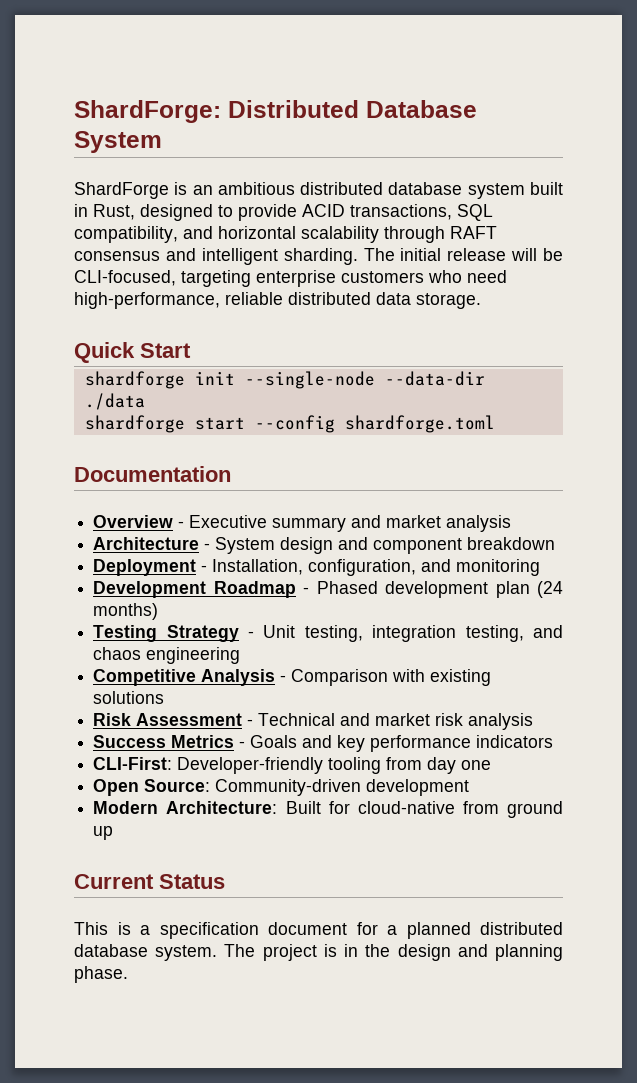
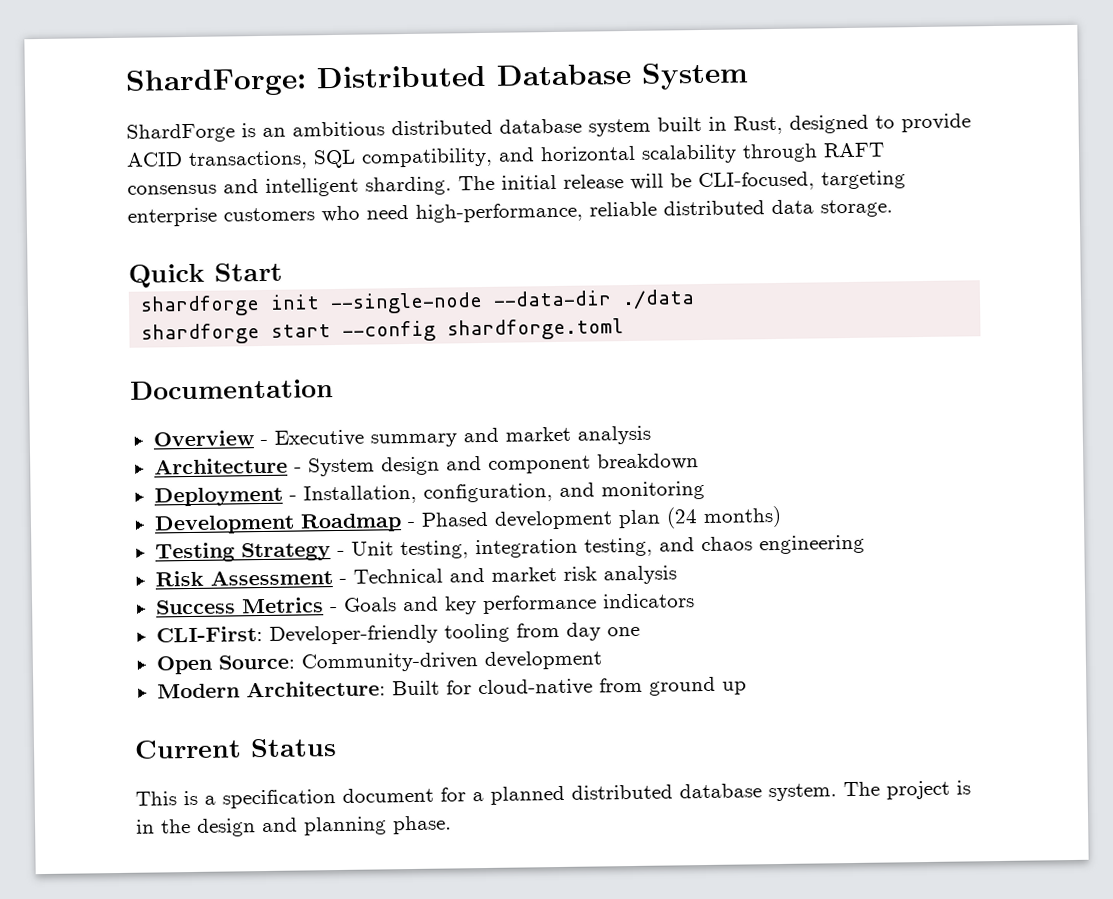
[93,669,492,686] [93,691,165,704] // Competitive Analysis - Comparison with existing solutions -> (865, 544) none

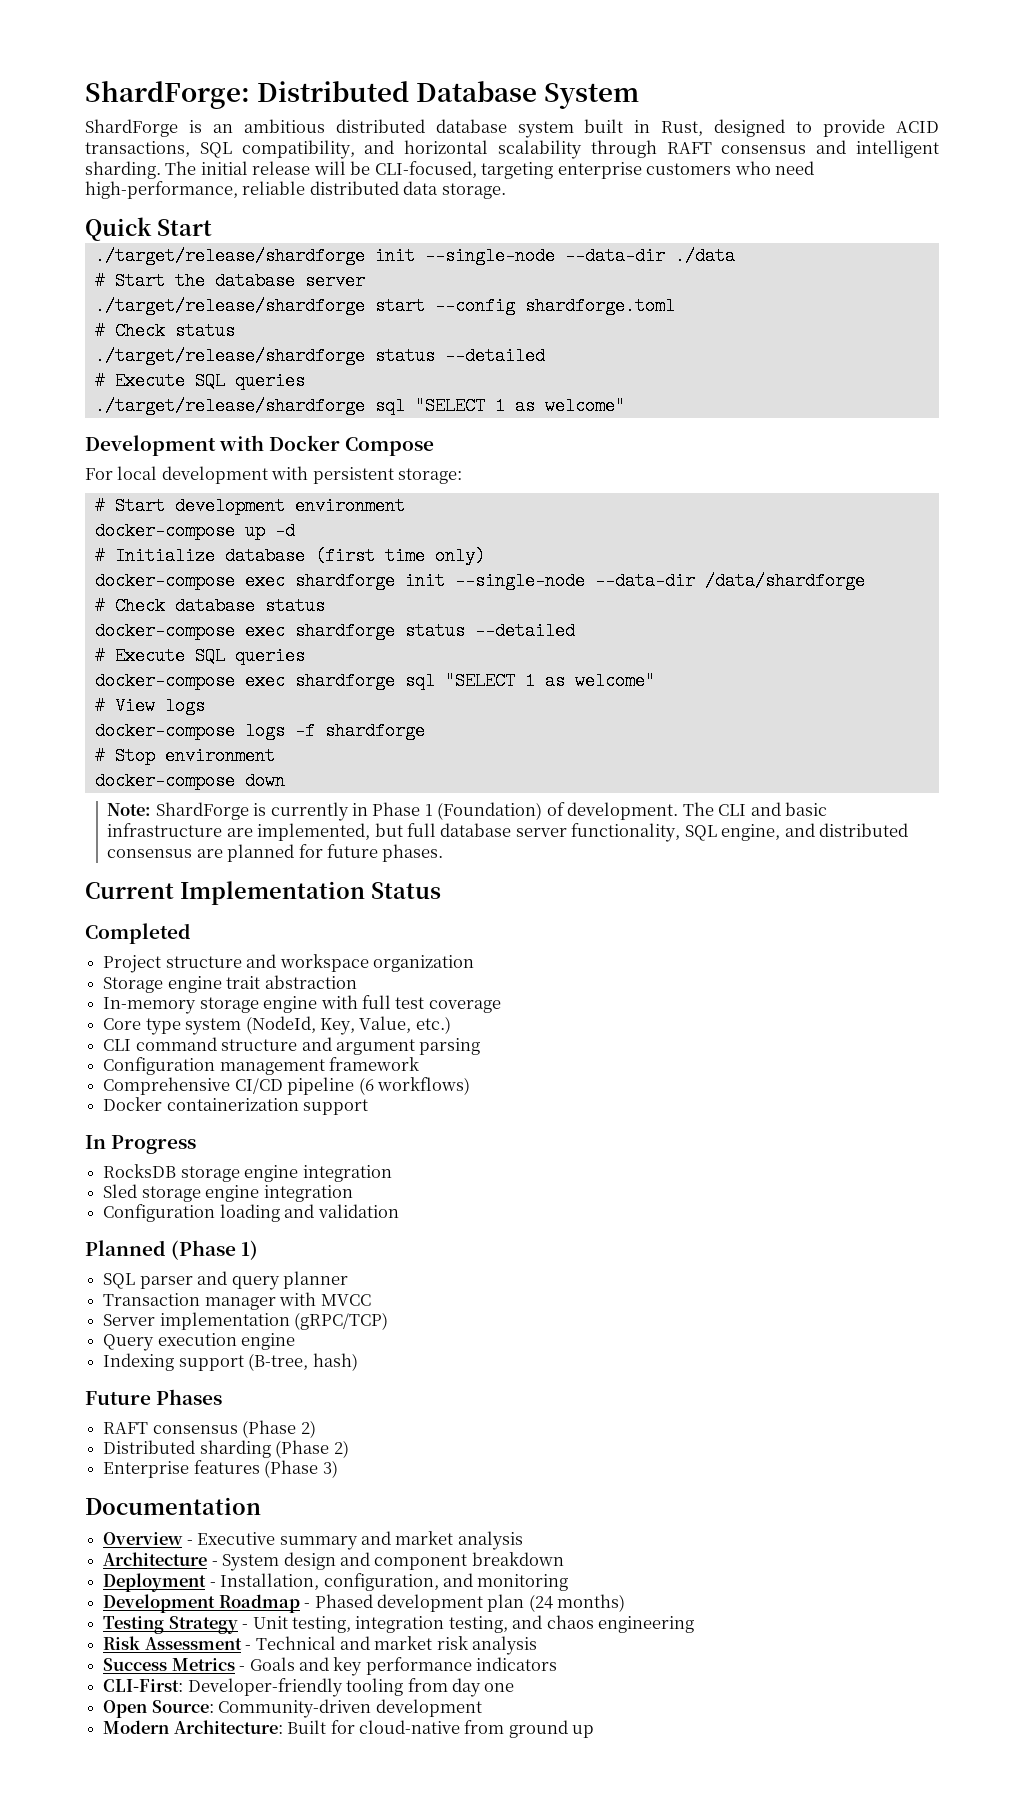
[140,295,261,317] shardforge -> [94,247,365,265] ./target/release/shardforge
[141,318,625,345] shardforge start --config shardforge.toml -> [94,272,365,290] [94,297,675,315] [94,322,235,340] [94,347,545,365] [94,372,305,390] [94,397,625,415] [85,435,435,456] [85,466,463,484] [94,497,405,515] [94,522,295,540] [94,547,485,565] [94,572,865,590] [94,597,325,615] [94,622,575,640] [94,647,305,665] [94,672,655,690] [94,697,205,715] [94,722,425,740] [94,747,275,765] [94,772,285,790] [107,802,828,821] [107,823,909,842] [107,844,444,862] [85,881,441,905] [85,923,191,944] [103,954,474,973] [103,975,357,993] [103,995,501,1014] [103,1016,451,1035] [103,1037,481,1055] [103,1057,420,1075] [103,1077,470,1095] [103,1097,369,1115] [85,1135,197,1154] [103,1164,392,1182] [103,1184,353,1202] [103,1204,399,1222] [85,1240,259,1260] [103,1271,348,1290] [103,1292,371,1310] [103,1312,389,1330] [103,1333,296,1351] [103,1353,358,1371] [85,1389,223,1405] [103,1420,316,1438] [103,1440,349,1458] [103,1460,338,1478] # Start the database server // ./target/release/shardforge start --config shardforge.toml // # Check status // ./target/release/shardforge status --detailed // # Execute SQL queries // ./target/release/shardforge sql "SELECT 1 as welcome" // Development with Docker Compose // For local development with persistent storage: // # Start development environment // docker-compose up -d // # Initialize database (first time only) // docker-compose exec shardforge init --single-node --data-dir /data/shardforge // # Check database status // docker-compose exec shardforge status --detailed // # Execute SQL queries // docker-compose exec shardforge sql "SELECT 1 as welcome" // # View logs // docker-compose logs -f shardforge // # Stop environment // docker-compose down // Note: ShardForge is currently in Phase 1 (Foundation) of development. The CLI and basic infrastructure are implemented, but full database server functionality, SQL engine, and distributed consensus are planned for future phases. // Current Implementation Status // Completed // Project structure and workspace organization // Storage engine trait abstraction // In-memory storage engine with full test coverage // Core type system (NodeId, Key, Value, etc.) // CLI command structure and argument parsing // Configuration management framework // Comprehensive CI/CD pipeline (6 workflows) // Docker containerization support // In Progress // RocksDB storage engine integration // Sled storage engine integration // Configuration loading and validation // Planned (Phase 1) // SQL parser and query planner // Transaction manager with MVCC // Server implementation (gRPC/TCP) // Query execution engine // Indexing support (B-tree, hash) // Future Phases // RAFT consensus (Phase 2) // Distributed sharding (Phase 2) // Enterprise features (Phase 3)
[134,738,337,759] [135,780,971,809] [136,815,452,837] // Current Status // This is a specification document for a planned distributed database system. The project is in the design and planning phase. -> (595, 1731) none

